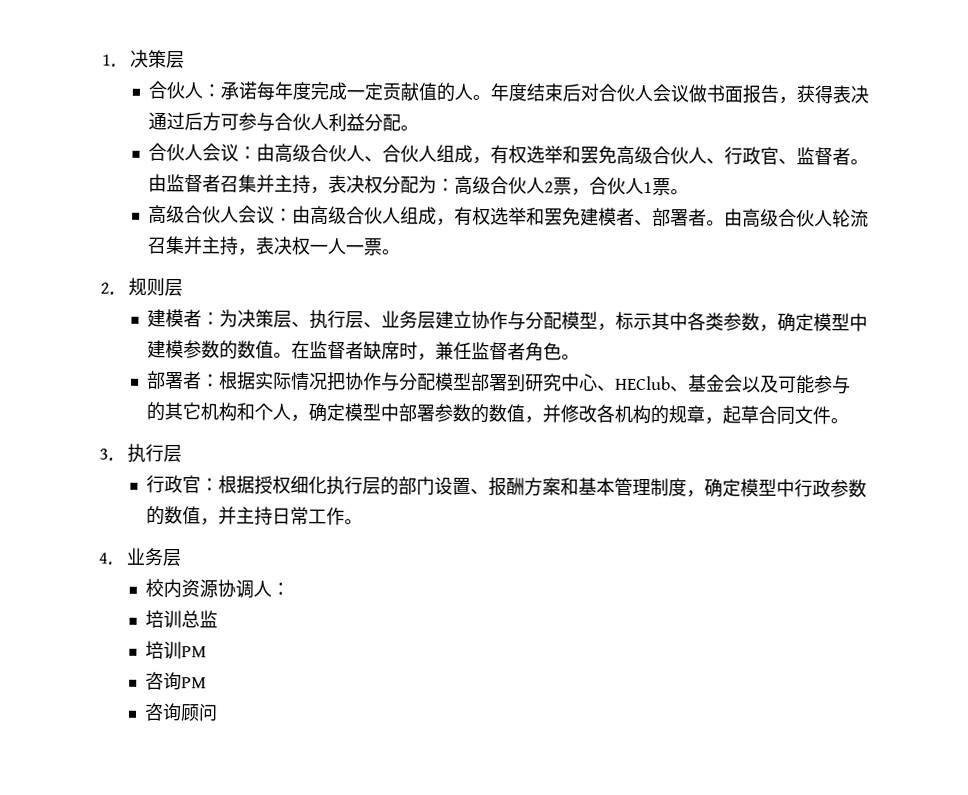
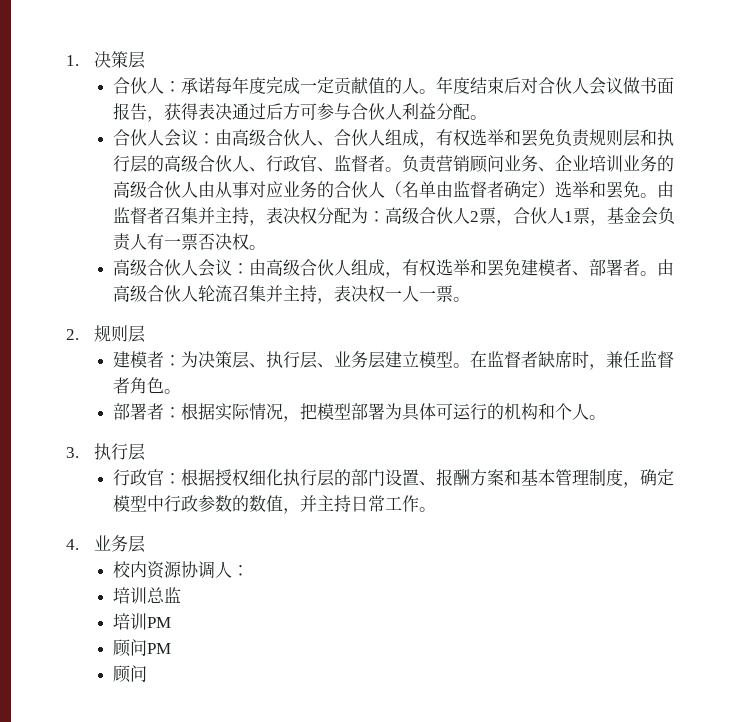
(618, 154) none -> [554,129,674,147] [112,155,164,173] 负责规则层和执行层的
(870, 162) none -> [401,155,674,173] [112,181,657,199] 负责营销顾问业务、企业培训业务的高级合伙人由从事对应业务的合伙人（名单由监督者确定）选举和罢免。
(672, 187) none -> [589,207,675,226] [112,233,249,251] ，基金会负责人有一票否决权
[471,310,869,332] [147,339,275,360] 协作与分配模型，标示其中各类参数，确定模型中建模参数的数值 -> [418,351,453,368] 模型
[327,372,852,395] [146,401,832,425] 把协作与分配模型部署到研究中心、HEClub、基金会以及可能参与的其它机构和个人，确定模型中部署参数的数值，并修改各机构的规章，起草合同文件 -> [282,403,589,422] ，把模型部署为具体可运行的机构和个人
[145,671,208,691] [144,702,183,722] 咨询PM // 咨询 -> [112,639,171,657] 顾问PM //

